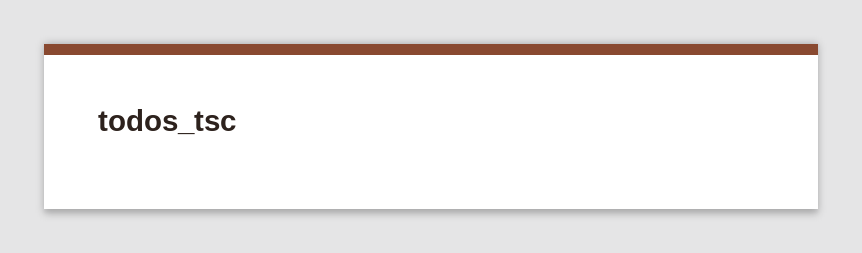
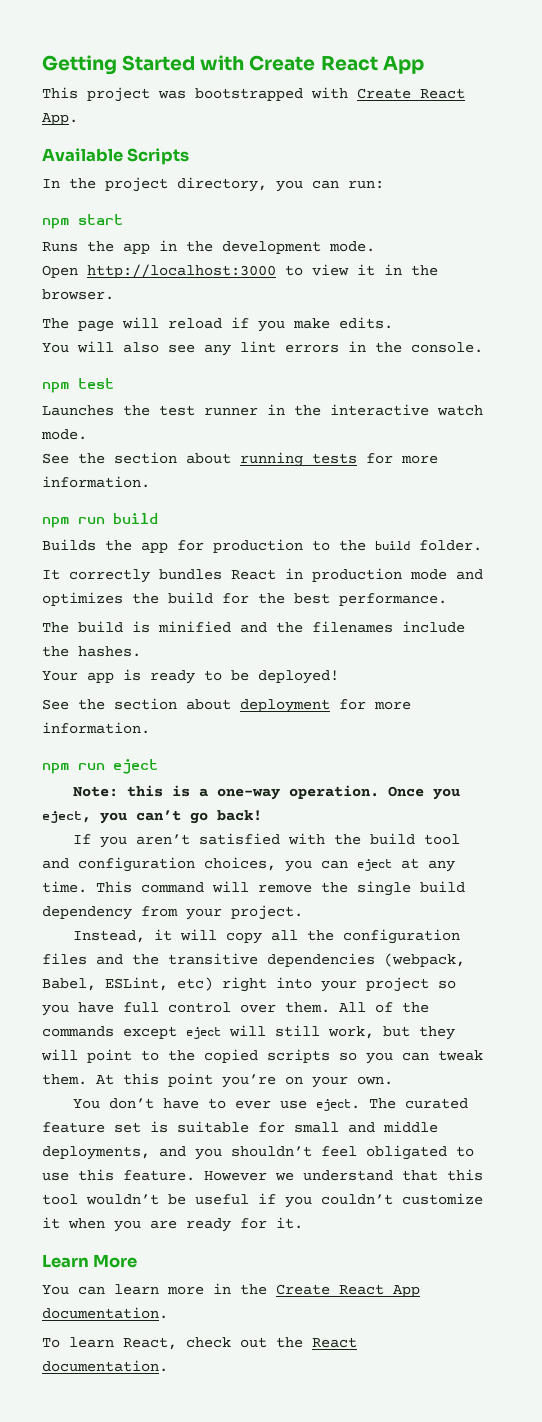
[98,109,236,135] todos_tsc -> [42,55,424,75] [42,87,465,102] [42,113,78,125] [42,148,190,165] [42,177,384,192] [42,214,123,229] [42,240,375,254] [42,264,438,278] [42,289,114,300] [42,317,393,332] [42,341,483,356] [42,378,114,393] [42,404,483,416] [41,429,87,440] [42,452,438,467] [42,476,150,488] [42,513,158,528] [42,539,482,553] [42,568,483,583] [42,592,447,606] [42,621,465,633] [42,646,141,657] [42,669,339,684] [42,698,411,713] [42,722,150,734] [42,759,158,774] [73,785,461,800] [42,810,262,824] [73,833,461,848] [42,857,455,872] [42,881,465,896] [42,905,303,920] [73,929,461,944] [42,953,465,967] [42,977,456,992] [42,1002,429,1016] [42,1025,455,1040] [41,1049,483,1064] [42,1073,393,1088] [73,1098,469,1111] [42,1121,438,1133] [42,1145,474,1160] [42,1169,483,1181] [42,1193,483,1208] [42,1217,303,1232] [42,1254,138,1268] [42,1283,420,1297] [42,1307,168,1319] [42,1337,357,1350] [42,1360,168,1372] Getting Started with Create React App // This project was bootstrapped with Create React App. // Available Scripts // In the project directory, you can run: // npm start // Runs the app in the development mode. // Open http://localhost:3000 to view it in the browser. // The page will reload if you make edits. // You will also see any lint errors in the console. // npm test // Launches the test runner in the interactive watch mode. // See the section about running tests for more information. // npm run build // Builds the app for production to the build folder. // It correctly bundles React in production mode and optimizes the build for the best performance. // The build is minified and the filenames include the hashes. // Your app is ready to be deployed! // See the section about deployment for more information. // npm run eject // Note: this is a one-way operation. Once you eject, you can’t go back! // If you aren’t satisfied with the build tool and configuration choices, you can eject at any time. This command will remove the single build dependency from your project. // Instead, it will copy all the configuration files and the transitive dependencies (webpack, Babel, ESLint, etc) right into your project so you have full control over them. All of the commands except eject will still work, but they will point to the copied scripts so you can tweak them. At this point you’re on your own. // You don’t have to ever use eject. The curated feature set is suitable for small and middle deployments, and you shouldn’t feel obligated to use this feature. However we understand that this tool wouldn’t be useful if you couldn’t customize it when you are ready for it. // Learn More // You can learn more in the Create React App documentation. // To learn React, check out the React documentation.

